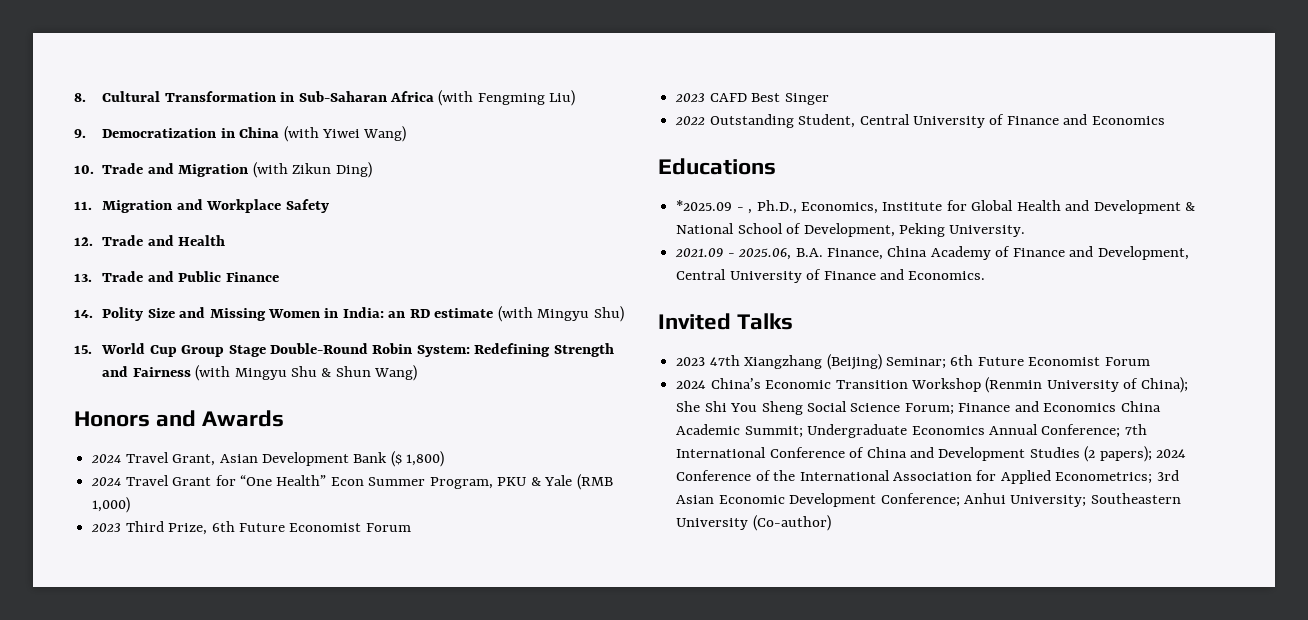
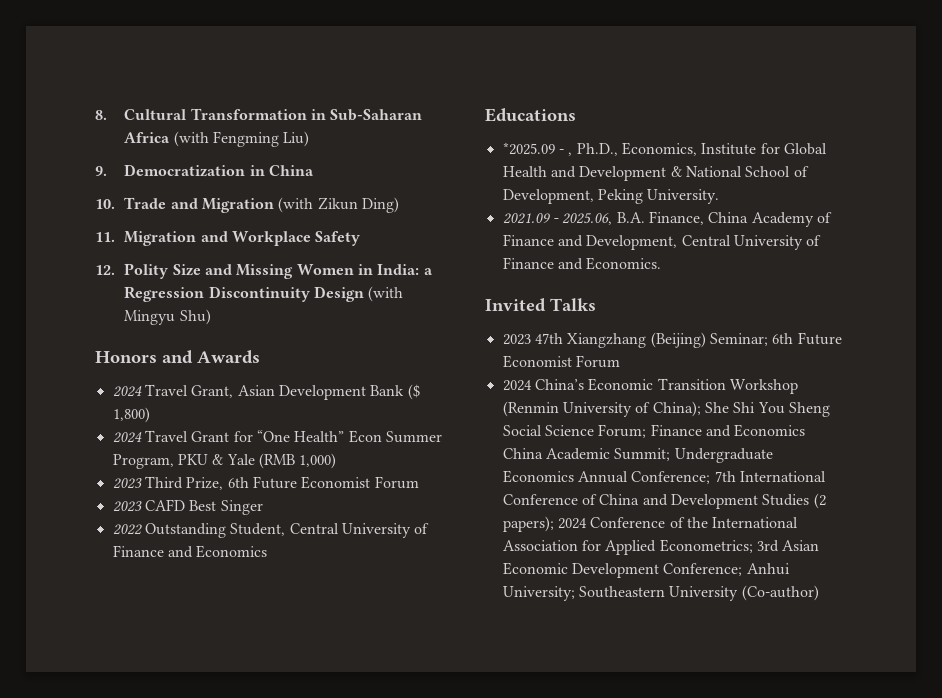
[283,126,407,142] (with Yiwei Wang) -> (315, 170) none
[102,235,226,246] [74,271,279,282] [74,309,93,318] Trade and Health // 13. Trade and Public Finance // 14. -> (115, 270) none
[388,308,494,318] an RD estimate -> [423,268,433,275] [124,286,365,302] a Regression Discontinuity Design
[74,343,614,357] [102,365,418,381] // 15. World Cup Group Stage Double-Round Robin System: Redefining Strength and Fairness (with Mingyu Shu & Shun Wang) -> (211, 317) none

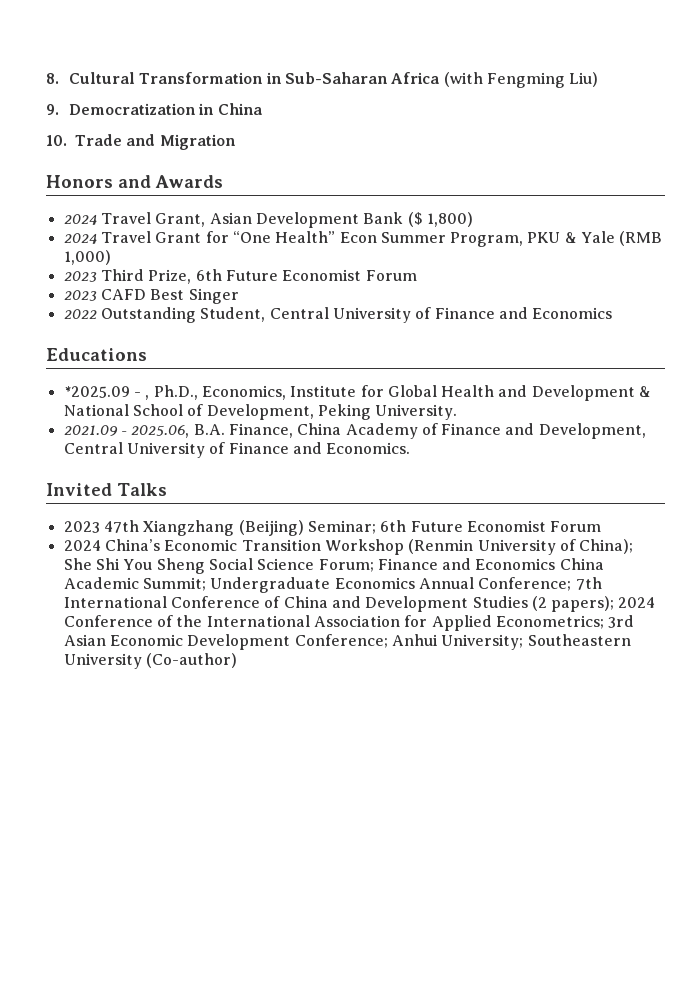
[278,197,400,213] [95,231,361,246] [95,263,433,279] [124,286,404,302] [124,309,211,325] (with Zikun Ding) // 11. Migration and Workplace Safety // 12. Polity Size and Missing Women in India: a Regression Discontinuity Design (with Mingyu Shu) -> (236, 142) none

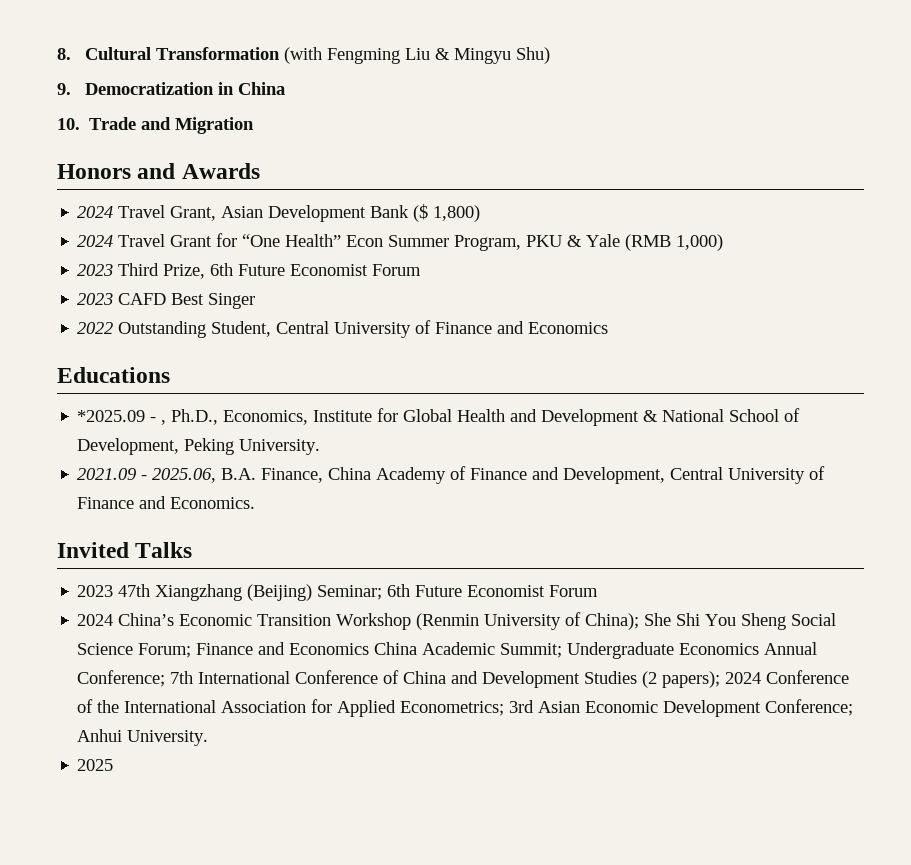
[265,72,599,88] in Sub-Saharan Africa (with Fengming Liu) -> [284,47,551,64] (with Fengming Liu & Mingyu Shu)
[441,634,631,650] [63,653,237,669] University; Southeastern University (Co-author) -> [127,730,209,746] [77,759,114,771] University. // 2025

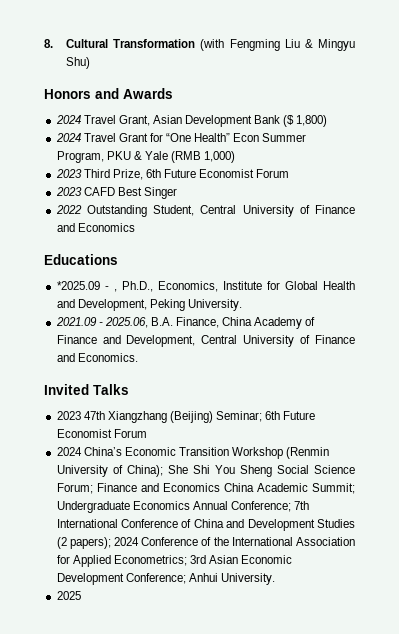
[57,82,286,95] [57,117,255,134] // 9. Democratization in China // 10. Trade and Migration -> (91, 63) none
[541,408,801,426] Development & National School of -> (75, 303) none

